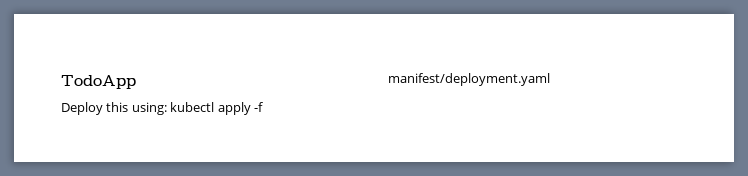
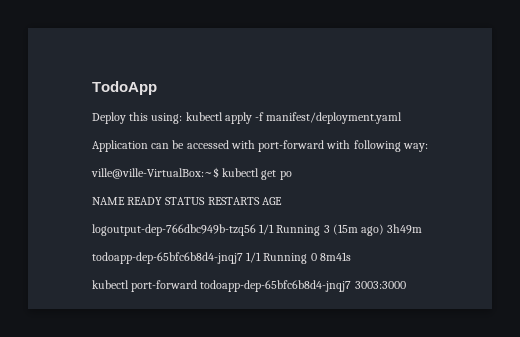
(550, 79) none -> [92,140,428,152] [91,167,292,180] [92,197,282,205] [92,224,423,236] [92,252,351,264] [92,280,406,292] // Application can be accessed with port-forward with following way: // ville@ville-VirtualBox:~$ kubectl get po // NAME READY STATUS RESTARTS AGE // logoutput-dep-766dbc949b-tzq56 1/1 Running 3 (15m ago) 3h49m // todoapp-dep-65bfc6b8d4-jnqj7 1/1 Running 0 8m41s // kubectl port-forward todoapp-dep-65bfc6b8d4-jnqj7 3003:3000

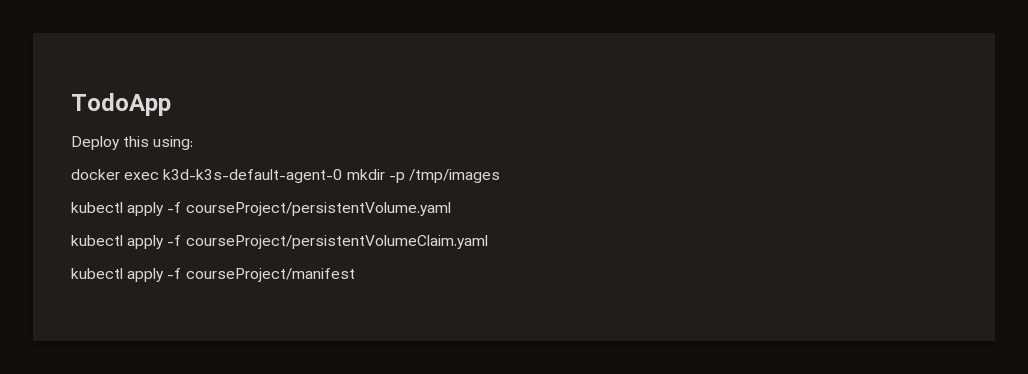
[185,112,403,124] [92,140,428,152] [91,167,292,180] [92,197,282,205] [92,224,423,236] [92,252,351,264] [92,280,406,292] kubectl apply -f manifest/deployment.yaml // Application can be accessed with port-forward with following way: // ville@ville-VirtualBox:~$ kubectl get po // NAME READY STATUS RESTARTS AGE // logoutput-dep-766dbc949b-tzq56 1/1 Running 3 (15m ago) 3h49m // todoapp-dep-65bfc6b8d4-jnqj7 1/1 Running 0 8m41s // kubectl port-forward todoapp-dep-65bfc6b8d4-jnqj7 3003:3000 -> [71,169,500,183] [71,202,451,216] [71,235,488,249] [71,268,355,282] // docker exec k3d-k3s-default-agent-0 mkdir -p /tmp/images // kubectl apply -f courseProject/persistentVolume.yaml // kubectl apply -f courseProject/persistentVolumeClaim.yaml // kubectl apply -f courseProject/manifest

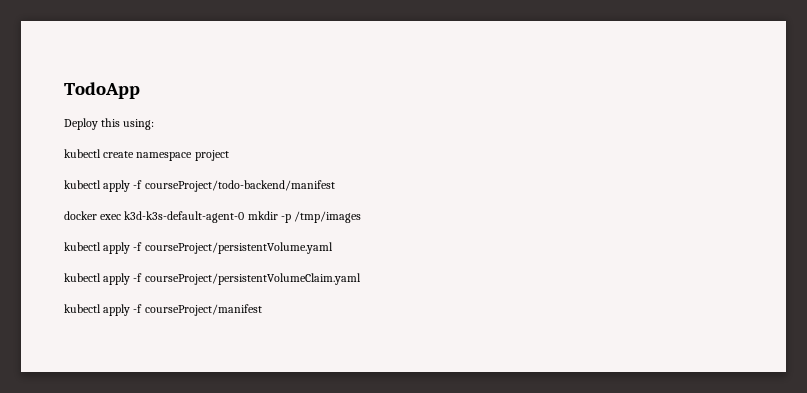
(194, 143) none -> [64,149,229,161] [64,180,335,192] // kubectl create namespace project // kubectl apply -f courseProject/todo-backend/manifest

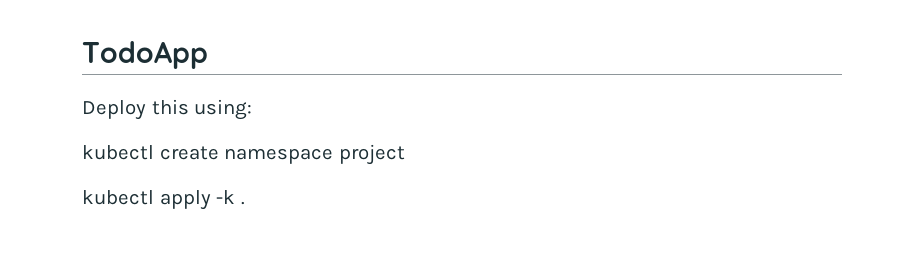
[133,180,335,192] [64,211,362,223] [64,242,333,254] [64,273,361,285] [64,304,262,316] -f courseProject/todo-backend/manifest // docker exec k3d-k3s-default-agent-0 mkdir -p /tmp/images // kubectl apply -f courseProject/persistentVolume.yaml // kubectl apply -f courseProject/persistentVolumeClaim.yaml // kubectl apply -f courseProject/manifest -> [216,190,245,205] -k .

